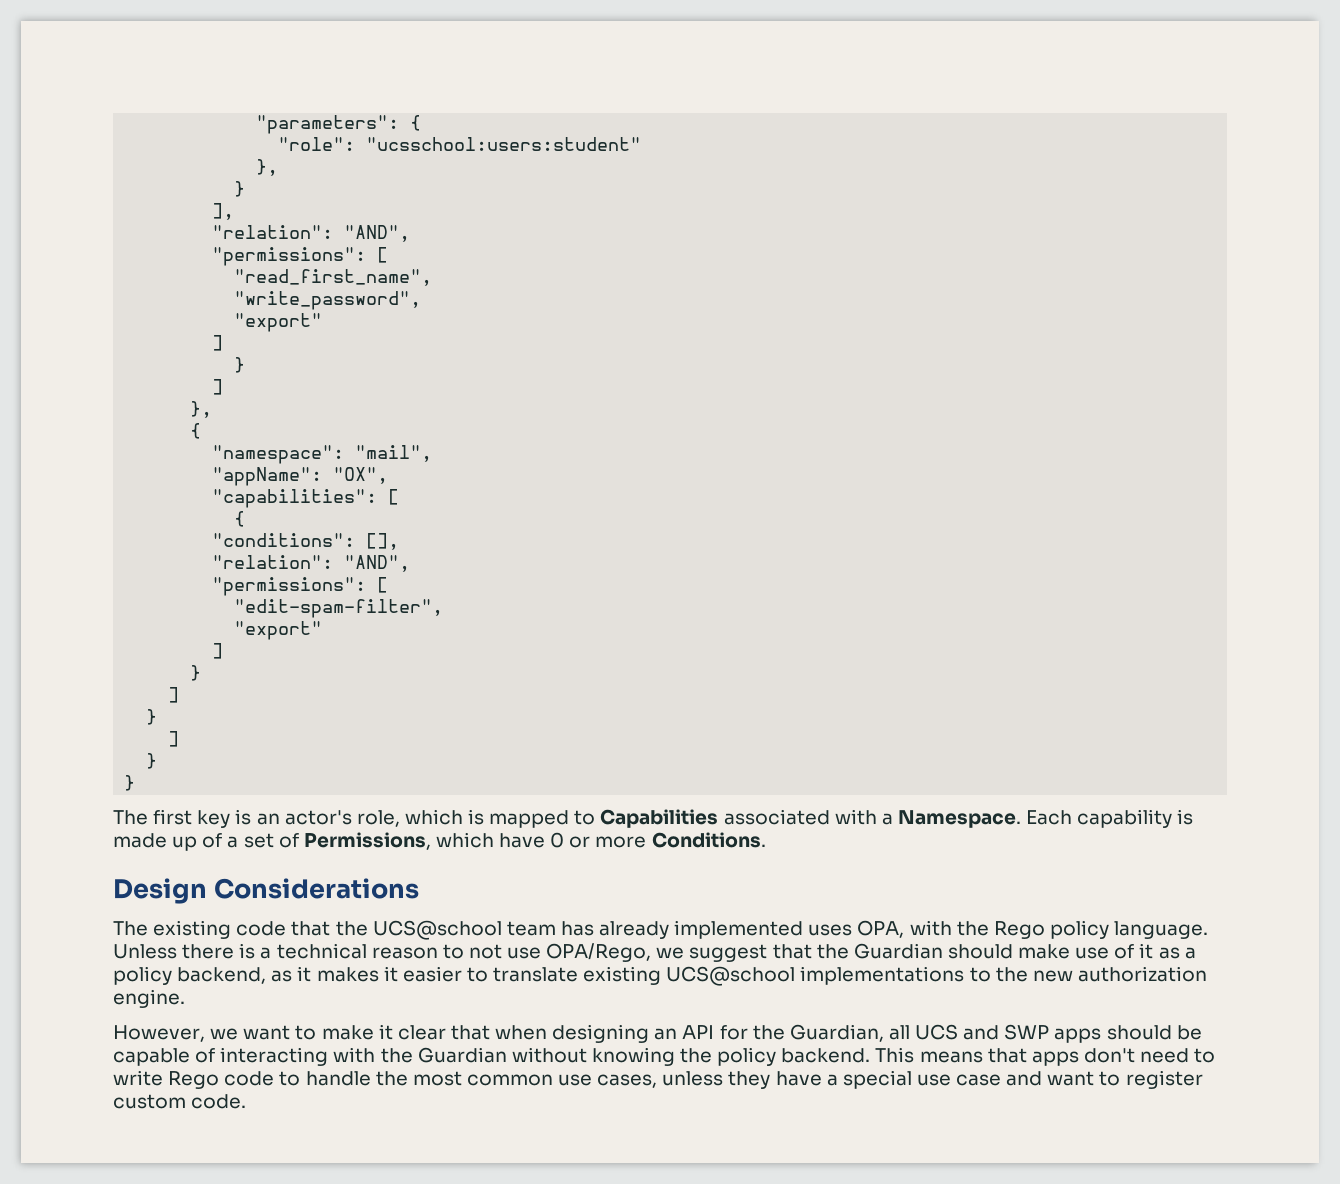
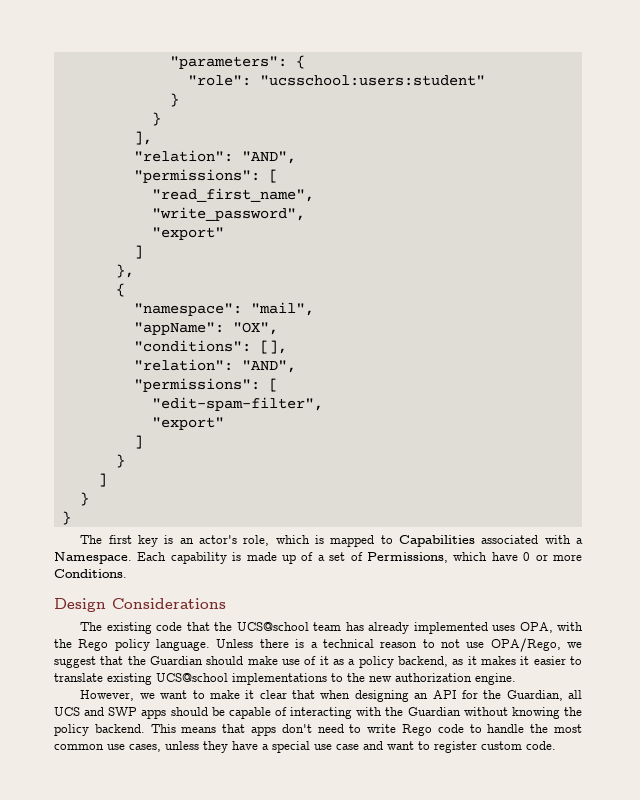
[256,159,279,176] }, -> [169,93,179,107] }
[234,357,246,373] [212,379,224,395] // } // ] -> (143, 252) none
[212,489,400,508] [234,511,246,527] // "capabilities": [ // { -> (278, 328) none
[168,731,180,747] [146,753,158,769] // ] // } -> (89, 499) none

